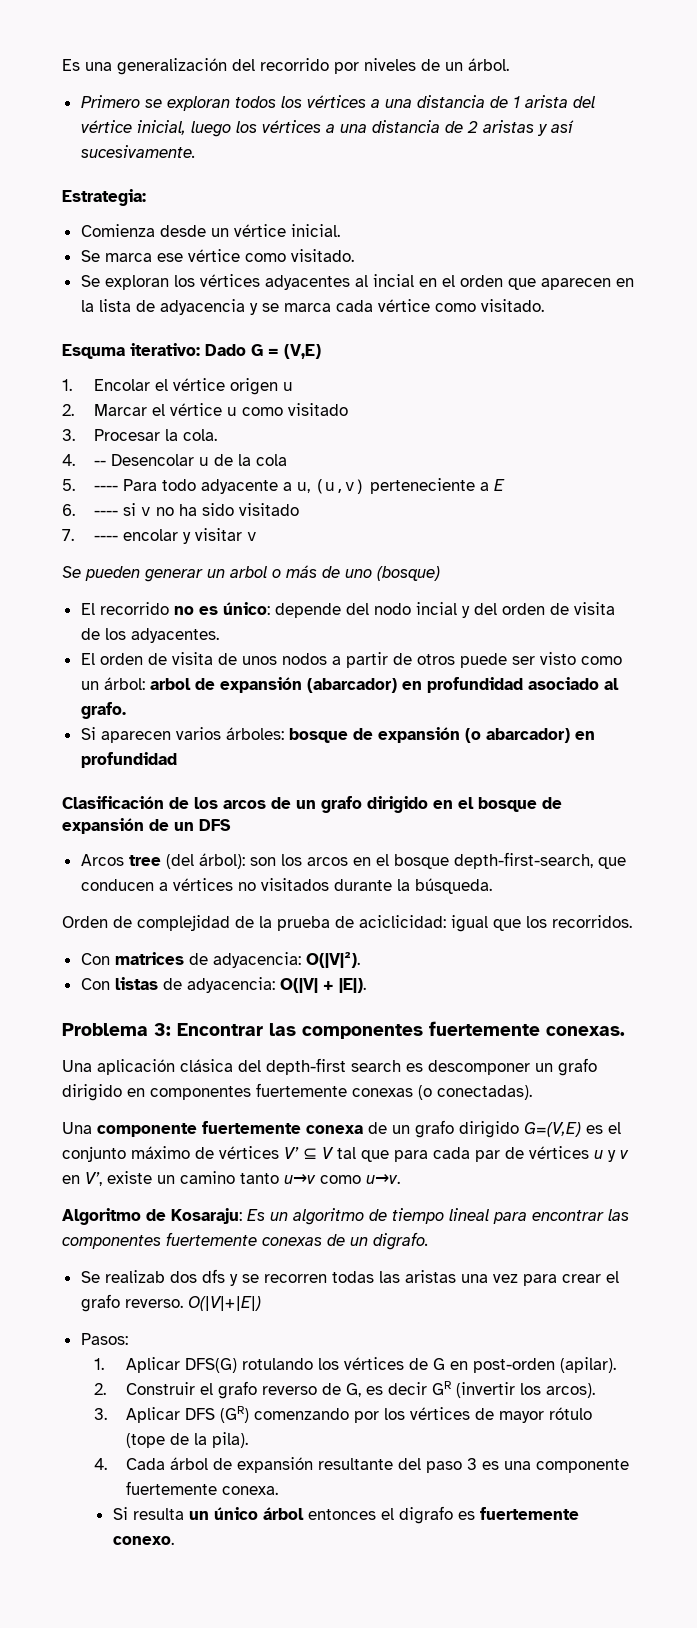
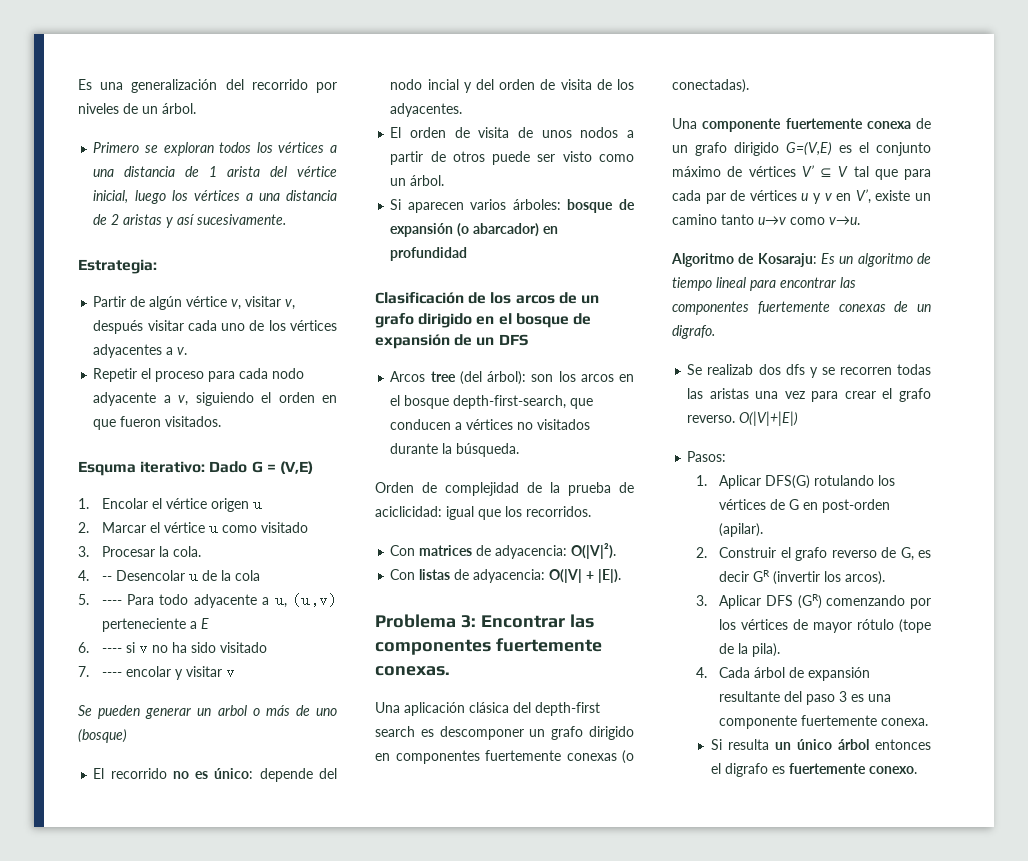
[80,224,340,237] [80,249,354,262] [80,274,634,290] [80,299,544,315] Comienza desde un vértice inicial. // Se marca ese vértice como visitado. // Se exploran los vértices adyacentes al incial en el orden que aparecen en la lista de adyacencia y se marca cada vértice como visitado. -> [93,296,296,310] [93,320,337,334] [93,344,188,358] [93,368,305,382] [93,392,337,406] [93,416,222,430] Partir de algún vértice v, visitar v, después visitar cada uno de los vértices adyacentes a v. // Repetir el proceso para cada nodo adyacente a v, siguiendo el orden en que fueron visitados.
[103,677,619,693] [80,702,126,719] árbol: arbol de expansión (abarcador) en profundidad asociado al grafo. -> [410,175,445,186] árbol.
[366,1174,400,1184] u→v. -> [829,216,860,225] v→u.

